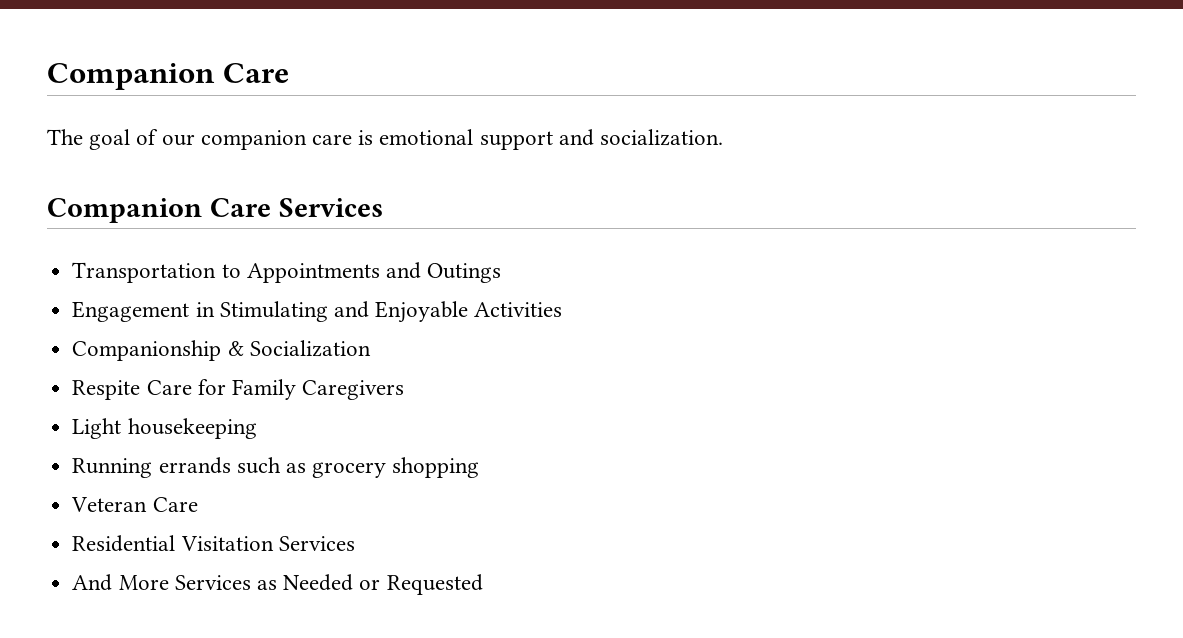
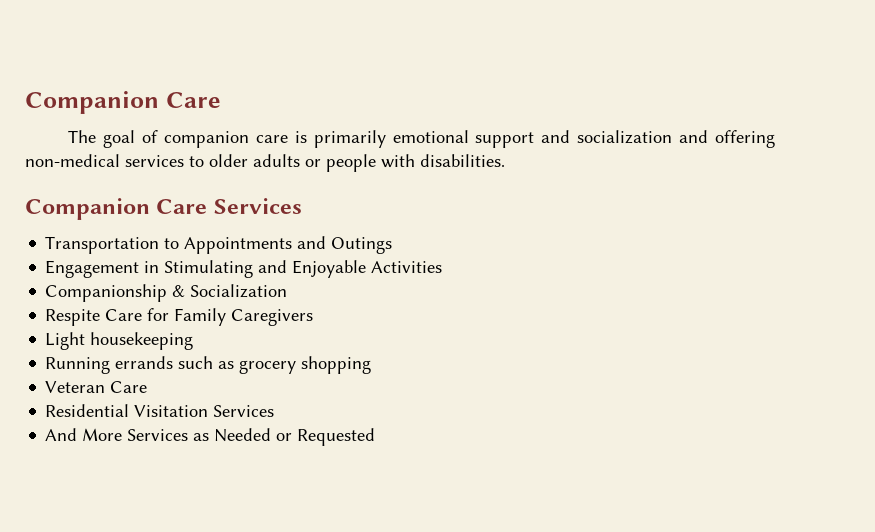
[161,134,195,146] our -> (159, 136) none
(374, 137) none -> [313,130,386,148] primarily
[600,129,724,146] socialization. -> [577,130,775,148] [25,154,505,172] socialization and offering non-medical services to older adults or people with disabilities.

